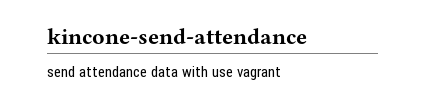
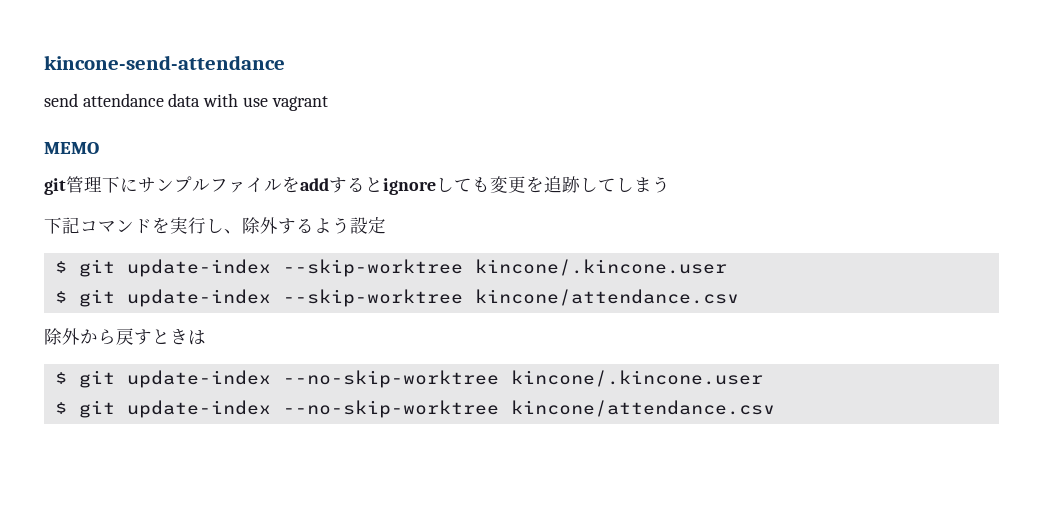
(282, 73) none -> [44,142,99,154] [44,176,670,195] [44,216,386,234] [54,259,727,277] [54,289,739,307] [44,328,206,345] [54,370,763,388] [54,400,775,418] // MEMO // git管理下にサンプルファイルをaddするとignoreしても変更を追跡してしまう // 下記コマンドを実行し、除外するよう設定 // $ git update-index --skip-worktree kincone/.kincone.user // $ git update-index --skip-worktree kincone/attendance.csv // 除外から戻すときは // $ git update-index --no-skip-worktree kincone/.kincone.user // $ git update-index --no-skip-worktree kincone/attendance.csv

